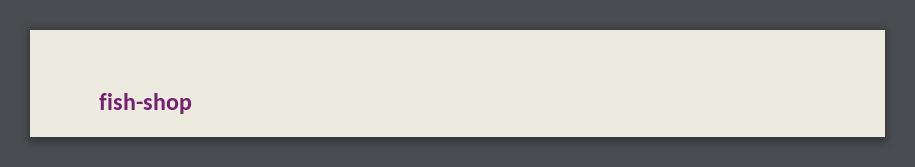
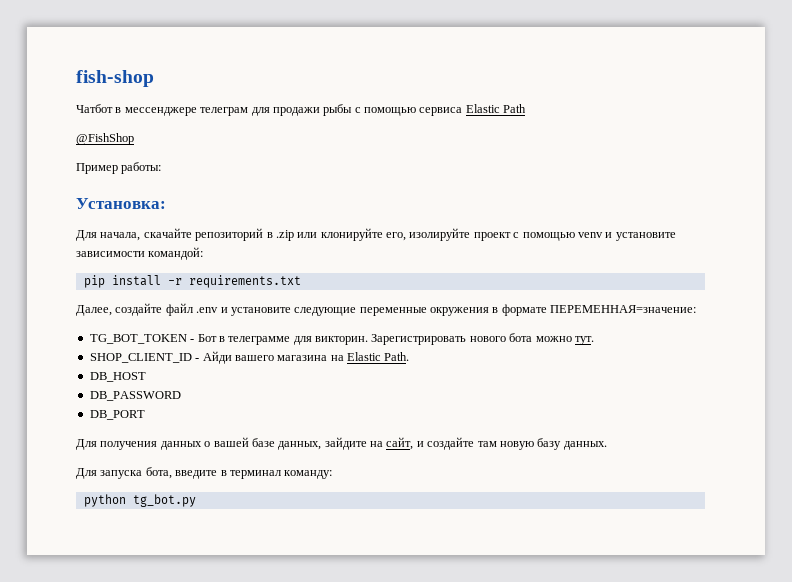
(192, 103) none -> [76,104,527,116] [76,133,134,145] [76,162,162,174] [76,198,166,209] [76,228,676,241] [76,247,204,260] [83,275,301,288] [76,303,697,316] [89,333,594,345] [89,351,410,364] [89,372,146,382] [89,391,181,401] [89,410,145,420] [76,437,607,450] [76,467,333,479] [83,494,196,507] // Чатбот в мессенджере телеграм для продажи рыбы с помощью сервиса Elastic Path // @FishShop // Пример работы: // Установка: // Для начала, скачайте репозиторий в .zip или клонируйте его, изолируйте проект с помощью venv и установите зависимости командой: // pip install -r requirements.txt // Далее, создайте файл .env и установите следующие переменные окружения в формате ПЕРЕМЕННАЯ=значение: // TG_BOT_TOKEN - Бот в телеграмме для викторин. Зарегистрировать нового бота можно тут. // SHOP_CLIENT_ID - Айди вашего магазина на Elastic Path. // DB_HOST // DB_PASSWORD // DB_PORT // Для получения данных о вашей базе данных, зайдите на сайт, и создайте там новую базу данных. // Для запуска бота, введите в терминал команду: // python tg_bot.py

